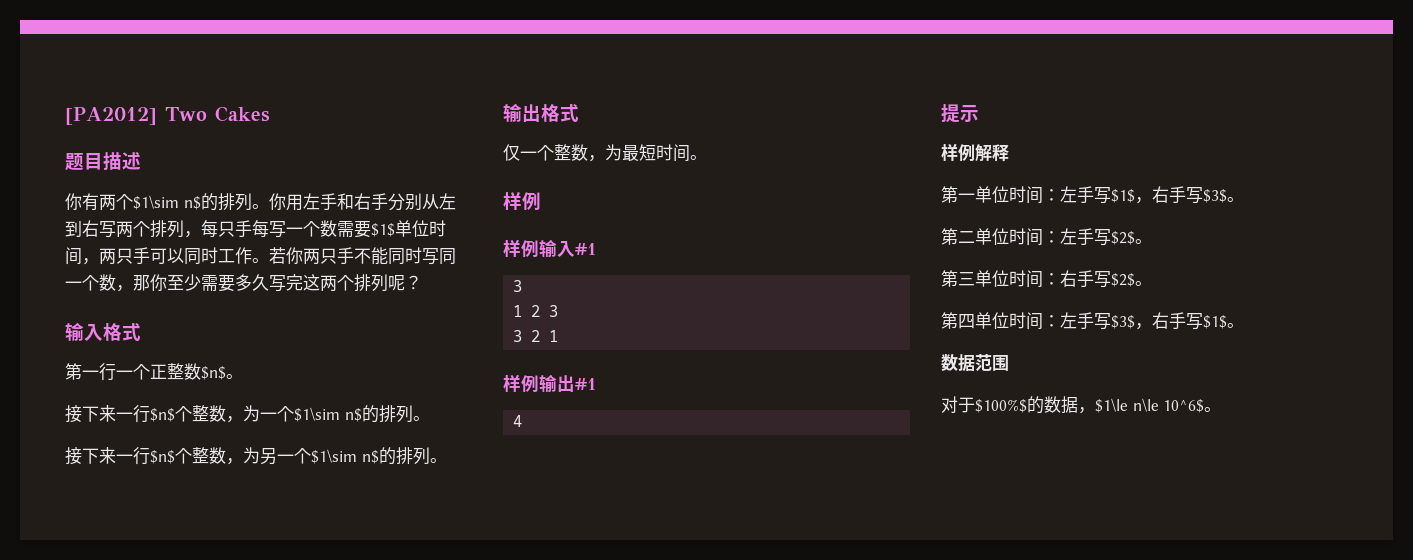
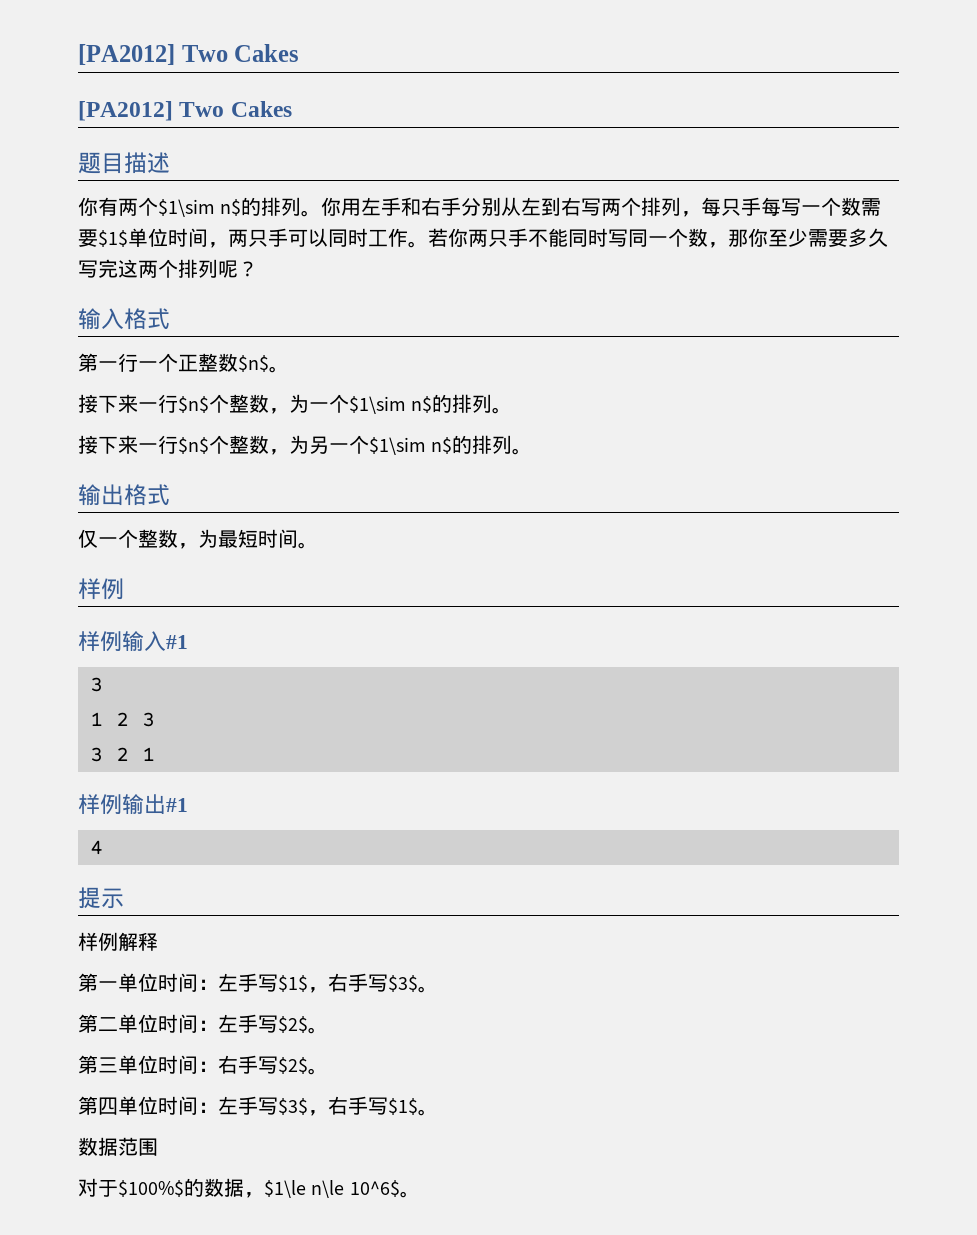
[65,106,270,125] [PA2012] Two Cakes -> [78,44,300,65] [78,101,292,121] [PA2012] Two Cakes // [PA2012] Two Cakes

